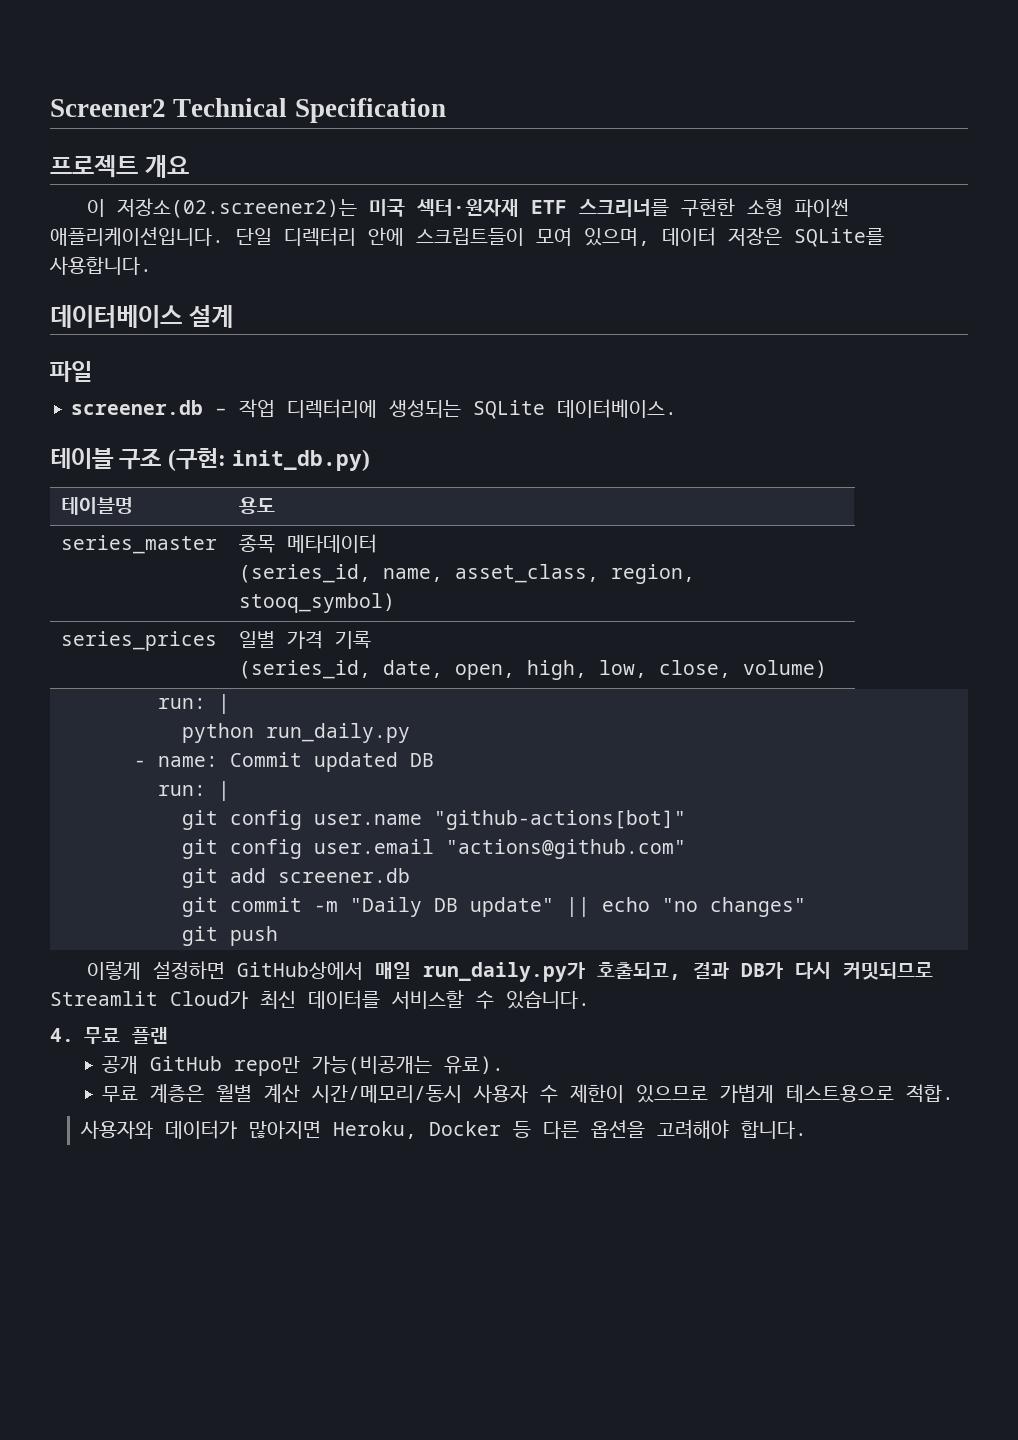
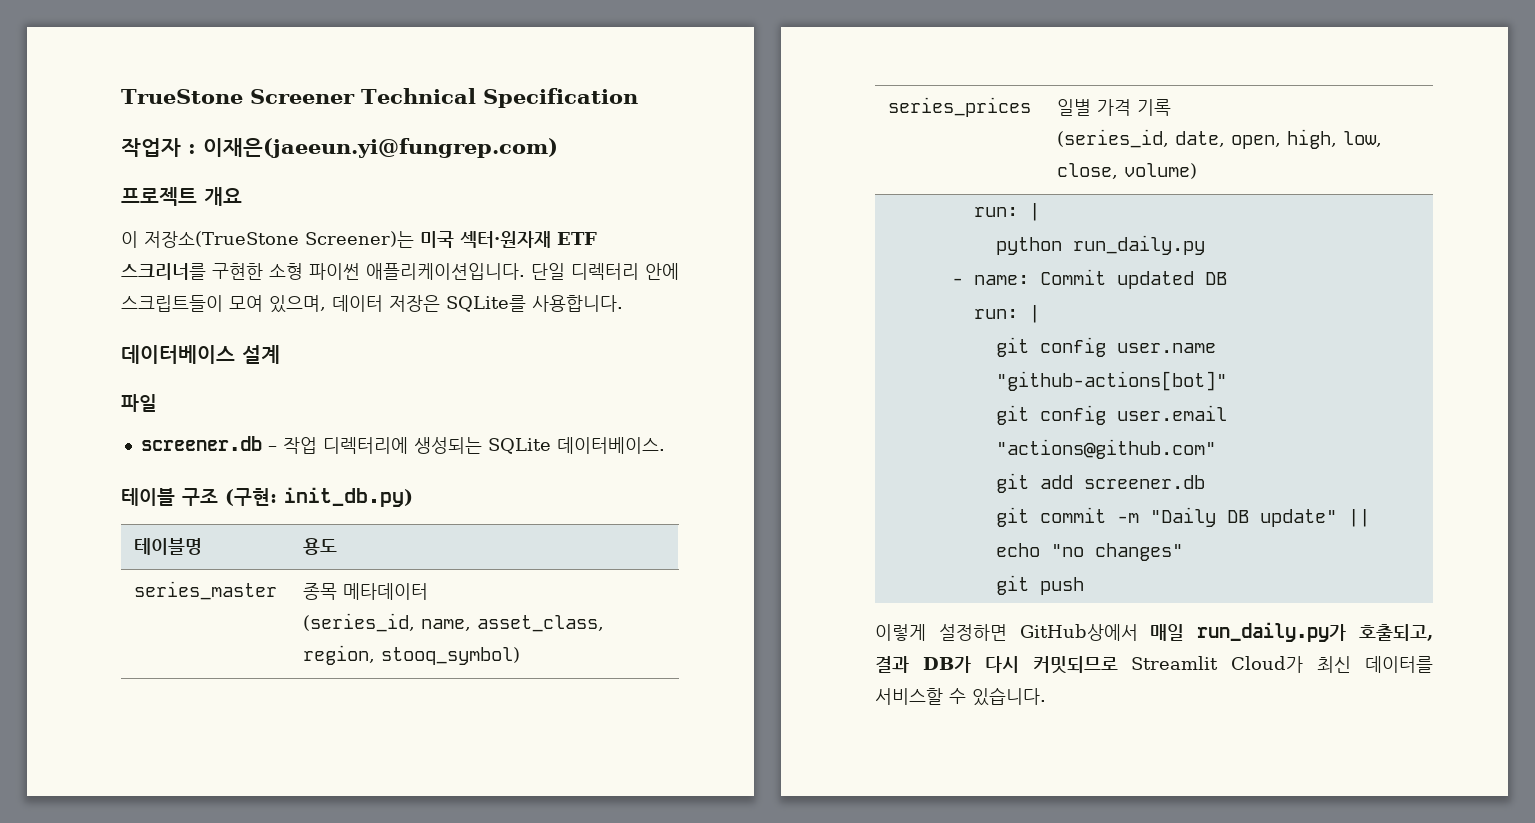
[50,99,166,117] Screener2 -> [121,89,355,104] TrueStone Screener
(446, 110) none -> [121,138,558,158] // 작업자 : 이재은(jaeeun.yi@fungrep.com)
[117,198,358,218] 저장소(02.screener2)는 -> [144,231,414,248] 저장소(TrueStone Screener)는
[50,1027,168,1044] [102,1056,505,1076] [102,1084,955,1103] [79,1119,807,1139] // 4. 무료 플랜 // 공개 GitHub repo만 가능(비공개는 유료). // 무료 계층은 월별 계산 시간/메모리/동시 사용자 수 제한이 있으므로 가볍게 테스트용으로 적합. // 사용자와 데이터가 많아지면 Heroku, Docker 등 다른 옵션을 고려해야 합니다. -> (1046, 696) none

